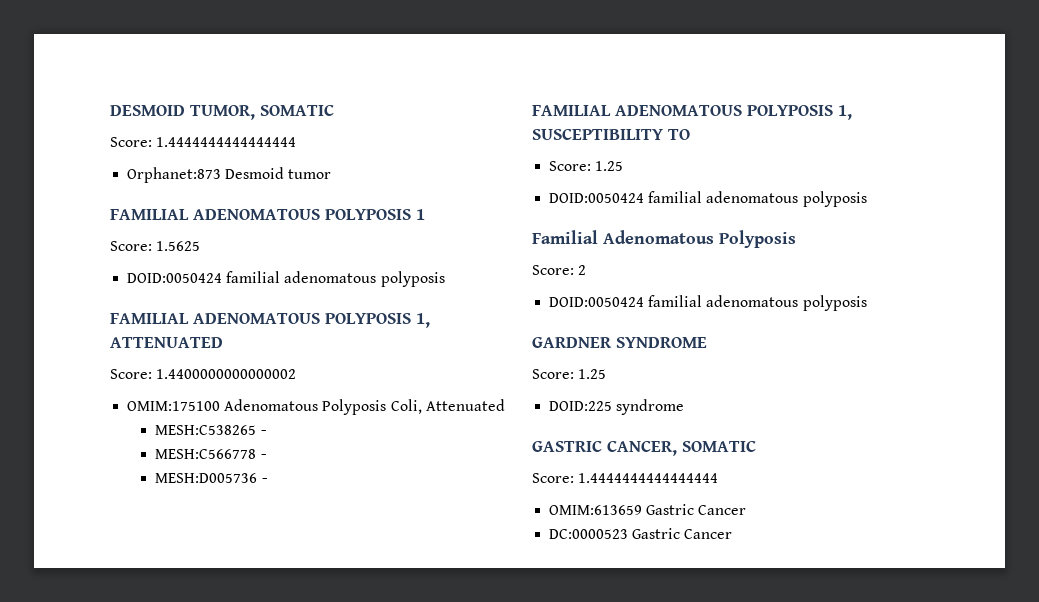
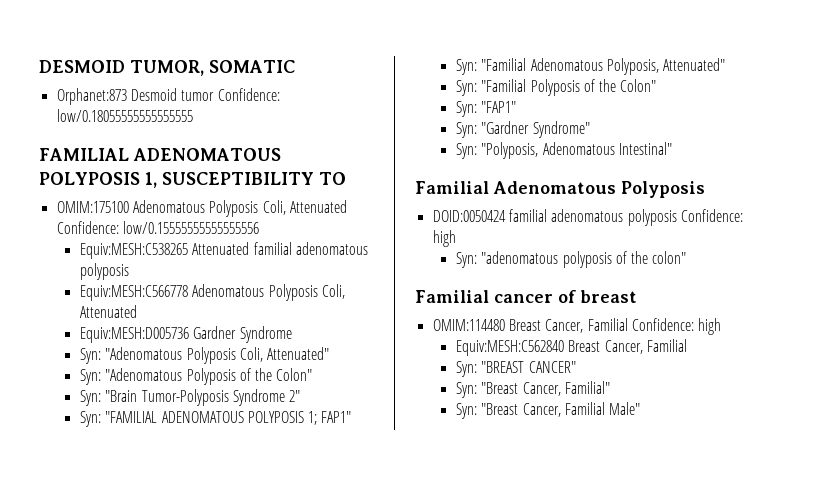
[110,137,297,147] // Score: 1.4444444444444444 -> (295, 66) none
[110,209,425,220] [110,241,201,251] [127,271,445,287] [110,313,430,328] [110,337,223,348] [110,369,297,379] [127,399,505,415] [155,425,267,435] [155,449,267,459] [155,473,268,483] // FAMILIAL ADENOMATOUS POLYPOSIS 1 // Score: 1.5625 // DOID:0050424 familial adenomatous polyposis // FAMILIAL ADENOMATOUS POLYPOSIS 1, ATTENUATED // Score: 1.4400000000000002 // OMIM:175100 Adenomatous Polyposis Coli, Attenuated // MESH:C538265 - // MESH:C566778 - // MESH:D005736 - -> [217,88,280,101] [56,109,193,122] Confidence: low/0.18055555555555555
[549,161,624,171] [549,191,867,207] [532,230,796,248] [532,265,587,275] [549,295,867,311] [532,337,707,348] [532,369,607,379] [549,399,685,415] [532,441,756,456] [532,473,719,483] [549,504,747,515] [549,528,733,539] Score: 1.25 // DOID:0050424 familial adenomatous polyposis // Familial Adenomatous Polyposis // Score: 2 // DOID:0050424 familial adenomatous polyposis // GARDNER SYNDROME // Score: 1.25 // DOID:225 syndrome // GASTRIC CANCER, SOMATIC // Score: 1.4444444444444444 // OMIM:613659 Gastric Cancer // DC:0000523 Gastric Cancer -> [56,200,347,217] [56,221,259,234] [79,242,368,259] [79,263,129,280] [79,284,345,301] [79,305,137,318] [79,326,292,343] [79,347,330,364] [79,368,313,385] [79,389,301,406] [79,411,352,427] [455,58,726,75] [455,79,657,96] [455,101,517,117] [455,121,590,138] [455,142,672,159] [415,181,705,198] [432,209,743,226] [432,230,456,247] [455,251,687,268] [415,290,637,303] [432,318,722,335] [455,339,687,356] [455,361,576,377] [455,381,610,398] [455,402,641,419] OMIM:175100 Adenomatous Polyposis Coli, Attenuated Confidence: low/0.15555555555555556 // Equiv:MESH:C538265 Attenuated familial adenomatous polyposis // Equiv:MESH:C566778 Adenomatous Polyposis Coli, Attenuated // Equiv:MESH:D005736 Gardner Syndrome // Syn: "Adenomatous Polyposis Coli, Attenuated" // Syn: "Adenomatous Polyposis of the Colon" // Syn: "Brain Tumor-Polyposis Syndrome 2" // Syn: "FAMILIAL ADENOMATOUS POLYPOSIS 1; FAP1" // Syn: "Familial Adenomatous Polyposis, Attenuated" // Syn: "Familial Polyposis of the Colon" // Syn: "FAP1" // Syn: "Gardner Syndrome" // Syn: "Polyposis, Adenomatous Intestinal" // Familial Adenomatous Polyposis // DOID:0050424 familial adenomatous polyposis Confidence: high // Syn: "adenomatous polyposis of the colon" // Familial cancer of breast // OMIM:114480 Breast Cancer, Familial Confidence: high // Equiv:MESH:C562840 Breast Cancer, Familial // Syn: "BREAST CANCER" // Syn: "Breast Cancer, Familial" // Syn: "Breast Cancer, Familial Male"

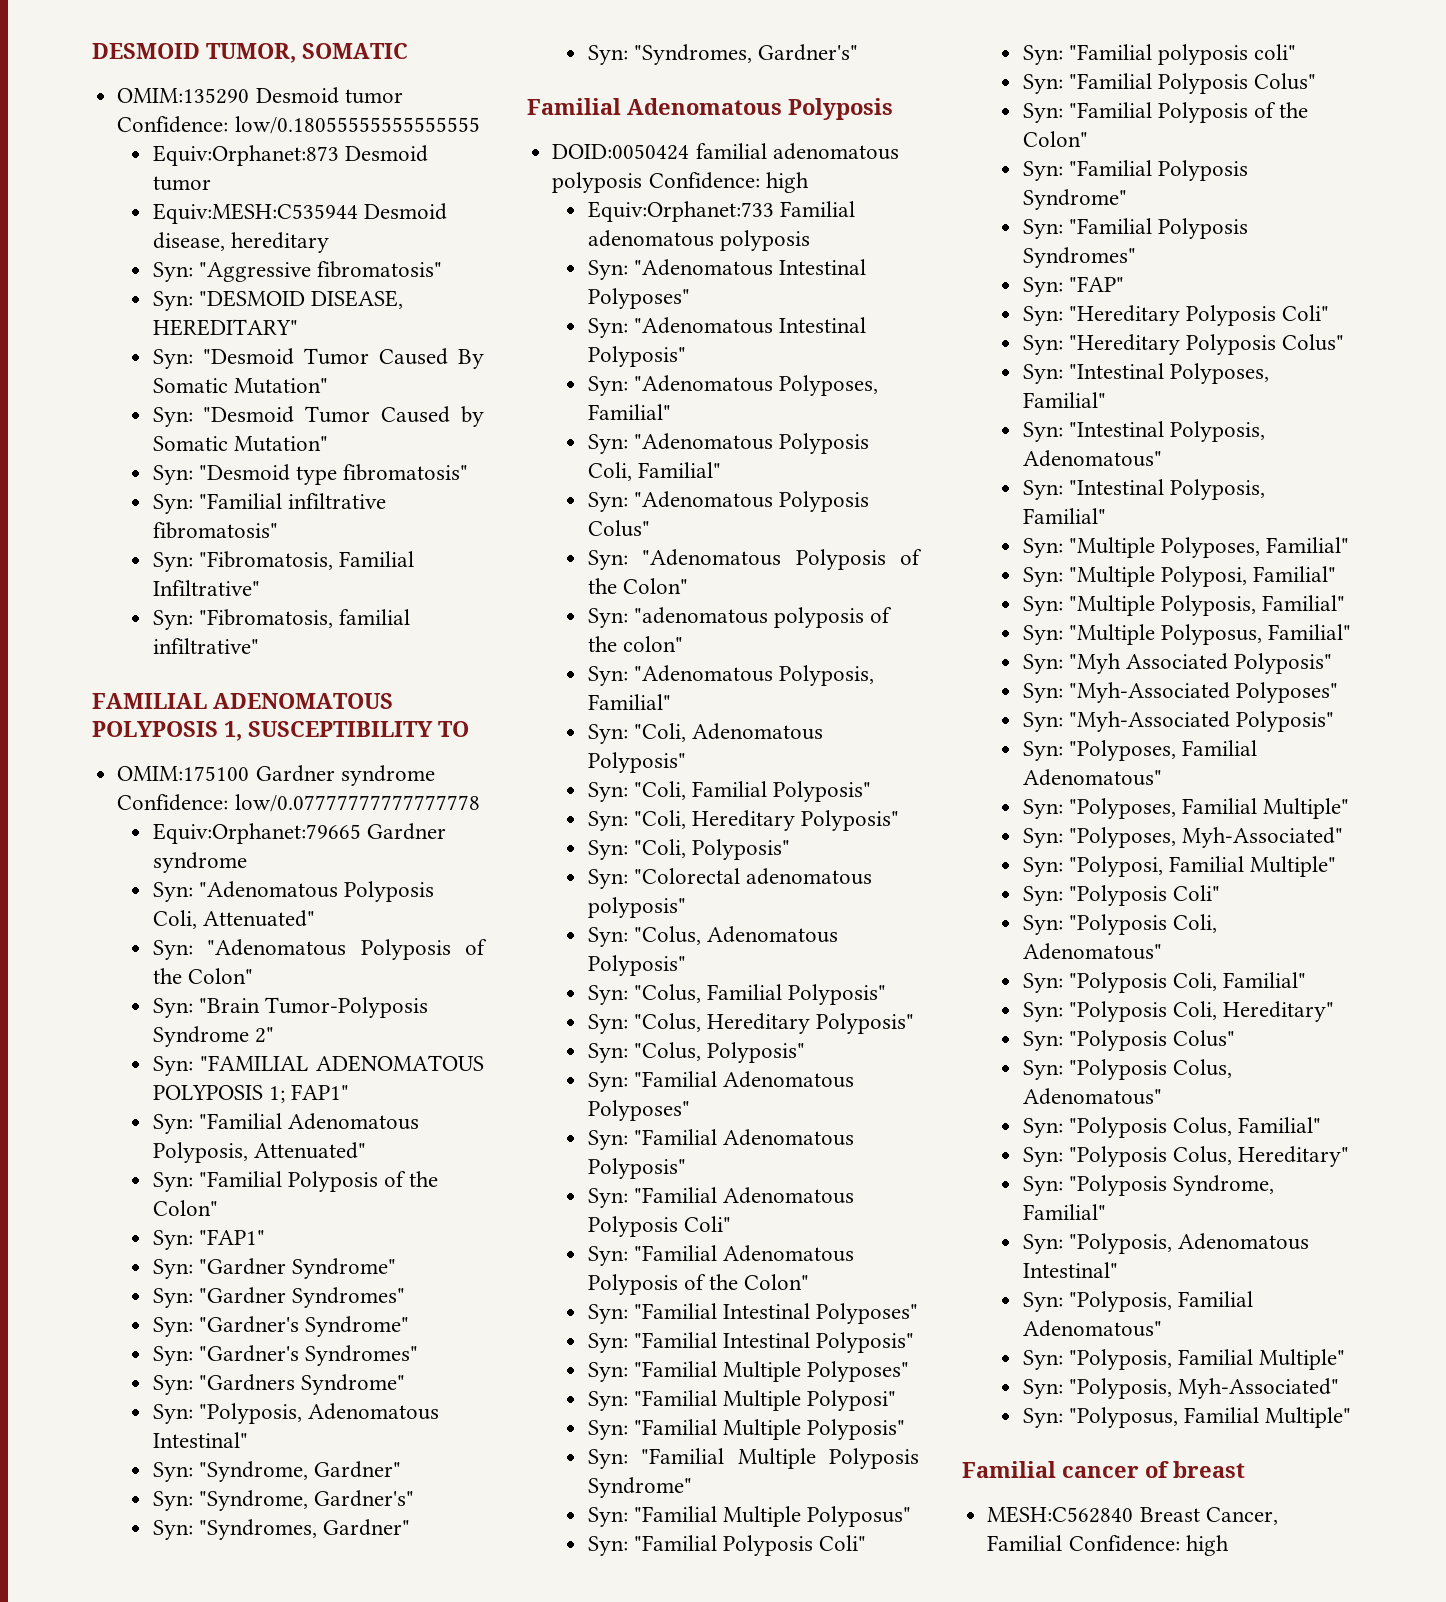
[56,88,127,105] Orphanet:873 -> [117,88,250,104] OMIM:135290
(193, 115) none -> [152,145,428,166] [152,176,211,191] [152,203,447,224] [152,232,329,253] [152,261,442,282] [152,290,403,311] [152,319,298,336] [152,348,484,369] [152,378,328,394] [152,406,484,427] [152,436,328,452] [152,464,469,485] [152,493,386,514] [152,522,278,539] [152,551,414,572] [152,580,260,596] [152,609,410,630] [152,638,259,654] // Equiv:Orphanet:873 Desmoid tumor // Equiv:MESH:C535944 Desmoid disease, hereditary // Syn: "Aggressive fibromatosis" // Syn: "DESMOID DISEASE, HEREDITARY" // Syn: "Desmoid Tumor Caused By Somatic Mutation" // Syn: "Desmoid Tumor Caused by Somatic Mutation" // Syn: "Desmoid type fibromatosis" // Syn: "Familial infiltrative fibromatosis" // Syn: "Fibromatosis, Familial Infiltrative" // Syn: "Fibromatosis, familial infiltrative"
[132,200,347,217] [56,221,259,234] [79,242,368,259] [79,263,129,280] [79,284,345,301] [79,305,137,318] [79,326,292,343] Adenomatous Polyposis Coli, Attenuated Confidence: low/0.15555555555555556 // Equiv:MESH:C538265 Attenuated familial adenomatous polyposis // Equiv:MESH:C566778 Adenomatous Polyposis Coli, Attenuated // Equiv:MESH:D005736 Gardner Syndrome -> [255,765,435,786] [117,794,480,812] [152,823,446,844] [152,852,247,873] Gardner syndrome Confidence: low/0.07777777777777778 // Equiv:Orphanet:79665 Gardner syndrome
[481,142,672,159] "Polyposis, Adenomatous Intestinal" -> [198,1287,405,1308] [152,1316,409,1337] [152,1345,418,1366] [152,1374,405,1395] [152,1403,439,1424] [152,1432,248,1448] [152,1461,401,1482] [152,1490,414,1511] [152,1519,410,1540] [587,44,858,65] "Gardner Syndromes" // Syn: "Gardner's Syndrome" // Syn: "Gardner's Syndromes" // Syn: "Gardners Syndrome" // Syn: "Polyposis, Adenomatous Intestinal" // Syn: "Syndrome, Gardner" // Syn: "Syndrome, Gardner's" // Syn: "Syndromes, Gardner" // Syn: "Syndromes, Gardner's"
(456, 238) none -> [587,201,855,222] [587,230,810,251] [587,259,866,280] [587,288,690,309] [587,317,866,338] [587,346,686,367] [587,375,878,396] [587,404,671,420] [587,433,869,454] [587,462,721,481] [587,491,869,512] [587,520,650,537] [587,549,922,570] [587,578,688,594] // Equiv:Orphanet:733 Familial adenomatous polyposis // Syn: "Adenomatous Intestinal Polyposes" // Syn: "Adenomatous Intestinal Polyposis" // Syn: "Adenomatous Polyposes, Familial" // Syn: "Adenomatous Polyposis Coli, Familial" // Syn: "Adenomatous Polyposis Colus" // Syn: "Adenomatous Polyposis of the Colon"
(687, 257) none -> [587,665,874,686] [587,694,671,710] [587,723,823,744] [587,752,686,773] [587,781,872,802] [587,810,900,831] [587,839,790,860] [587,868,872,889] [587,897,686,918] [587,926,838,947] [587,955,686,976] [587,984,887,1005] [587,1013,915,1034] [587,1042,805,1063] [587,1071,854,1092] [587,1100,690,1121] [587,1129,854,1150] [587,1158,686,1179] [587,1187,854,1208] [587,1216,731,1237] [587,1245,854,1266] [587,1274,810,1295] [587,1303,919,1324] [587,1332,915,1353] [587,1361,910,1382] [587,1390,897,1411] [587,1419,906,1440] [587,1448,919,1469] [587,1477,692,1498] [587,1506,912,1527] [587,1535,867,1556] [1022,44,1297,65] [1022,73,1317,94] [1022,102,1309,123] [1022,131,1088,147] [1022,160,1248,181] [1022,189,1127,210] [1022,218,1248,239] [1022,247,1136,268] [1022,276,1124,297] [1022,305,1330,326] [1022,334,1345,355] [1022,363,1269,384] [1022,392,1106,408] [1022,421,1265,442] [1022,450,1162,467] [1022,479,1265,500] [1022,508,1106,524] [1022,537,1350,558] [1022,566,1337,587] [1022,595,1346,616] [1022,624,1352,645] [1022,653,1333,674] [1022,682,1338,703] [1022,711,1334,732] [1022,740,1257,761] [1022,769,1162,786] [1022,798,1350,819] [1022,827,1343,848] [1022,856,1337,877] [1022,885,1220,906] [1022,914,1217,935] [1022,943,1162,960] [1022,972,1307,993] [1022,1001,1335,1022] [1022,1030,1235,1051] [1022,1059,1232,1080] [1022,1088,1162,1105] [1022,1117,1322,1138] [1022,1146,1350,1167] [1022,1175,1274,1196] [1022,1204,1106,1220] [1022,1233,1309,1254] [1022,1262,1118,1278] [1022,1291,1253,1312] [1022,1320,1162,1337] [1022,1349,1346,1370] [1022,1378,1339,1399] [1022,1407,1352,1428] // Syn: "Adenomatous Polyposis, Familial" // Syn: "Coli, Adenomatous Polyposis" // Syn: "Coli, Familial Polyposis" // Syn: "Coli, Hereditary Polyposis" // Syn: "Coli, Polyposis" // Syn: "Colorectal adenomatous polyposis" // Syn: "Colus, Adenomatous Polyposis" // Syn: "Colus, Familial Polyposis" // Syn: "Colus, Hereditary Polyposis" // Syn: "Colus, Polyposis" // Syn: "Familial Adenomatous Polyposes" // Syn: "Familial Adenomatous Polyposis" // Syn: "Familial Adenomatous Polyposis Coli" // Syn: "Familial Adenomatous Polyposis of the Colon" // Syn: "Familial Intestinal Polyposes" // Syn: "Familial Intestinal Polyposis" // Syn: "Familial Multiple Polyposes" // Syn: "Familial Multiple Polyposi" // Syn: "Familial Multiple Polyposis" // Syn: "Familial Multiple Polyposis Syndrome" // Syn: "Familial Multiple Polyposus" // Syn: "Familial Polyposis Coli" // Syn: "Familial polyposis coli" // Syn: "Familial Polyposis Colus" // Syn: "Familial Polyposis of the Colon" // Syn: "Familial Polyposis Syndrome" // Syn: "Familial Polyposis Syndromes" // Syn: "FAP" // Syn: "Hereditary Polyposis Coli" // Syn: "Hereditary Polyposis Colus" // Syn: "Intestinal Polyposes, Familial" // Syn: "Intestinal Polyposis, Adenomatous" // Syn: "Intestinal Polyposis, Familial" // Syn: "Multiple Polyposes, Familial" // Syn: "Multiple Polyposi, Familial" // Syn: "Multiple Polyposis, Familial" // Syn: "Multiple Polyposus, Familial" // Syn: "Myh Associated Polyposis" // Syn: "Myh-Associated Polyposes" // Syn: "Myh-Associated Polyposis" // Syn: "Polyposes, Familial Adenomatous" // Syn: "Polyposes, Familial Multiple" // Syn: "Polyposes, Myh-Associated" // Syn: "Polyposi, Familial Multiple" // Syn: "Polyposis Coli" // Syn: "Polyposis Coli, Adenomatous" // Syn: "Polyposis Coli, Familial" // Syn: "Polyposis Coli, Hereditary" // Syn: "Polyposis Colus" // Syn: "Polyposis Colus, Adenomatous" // Syn: "Polyposis Colus, Familial" // Syn: "Polyposis Colus, Hereditary" // Syn: "Polyposis Syndrome, Familial" // Syn: "Polyposis, Adenomatous Intestinal" // Syn: "Polyposis, Familial Adenomatous" // Syn: "Polyposis, Familial Multiple" // Syn: "Polyposis, Myh-Associated" // Syn: "Polyposus, Familial Multiple"
[432,319,505,331] OMIM:114480 -> [987,1506,1134,1523] MESH:C562840
[455,339,687,356] [455,361,576,377] [455,381,610,398] [455,402,641,419] // Equiv:MESH:C562840 Breast Cancer, Familial // Syn: "BREAST CANCER" // Syn: "Breast Cancer, Familial" // Syn: "Breast Cancer, Familial Male" -> (1229, 1545) none

